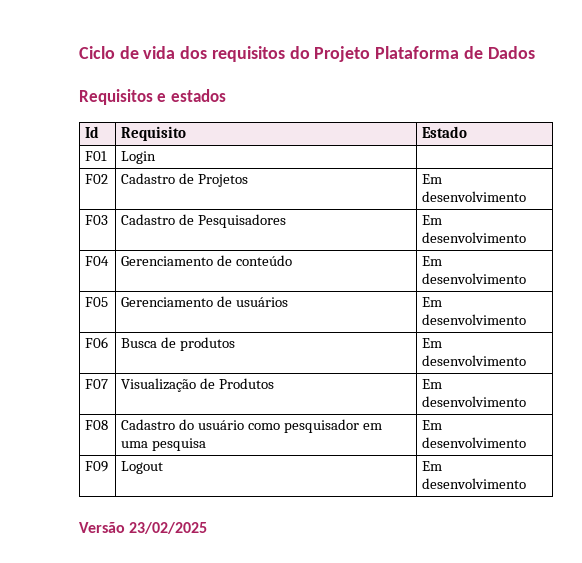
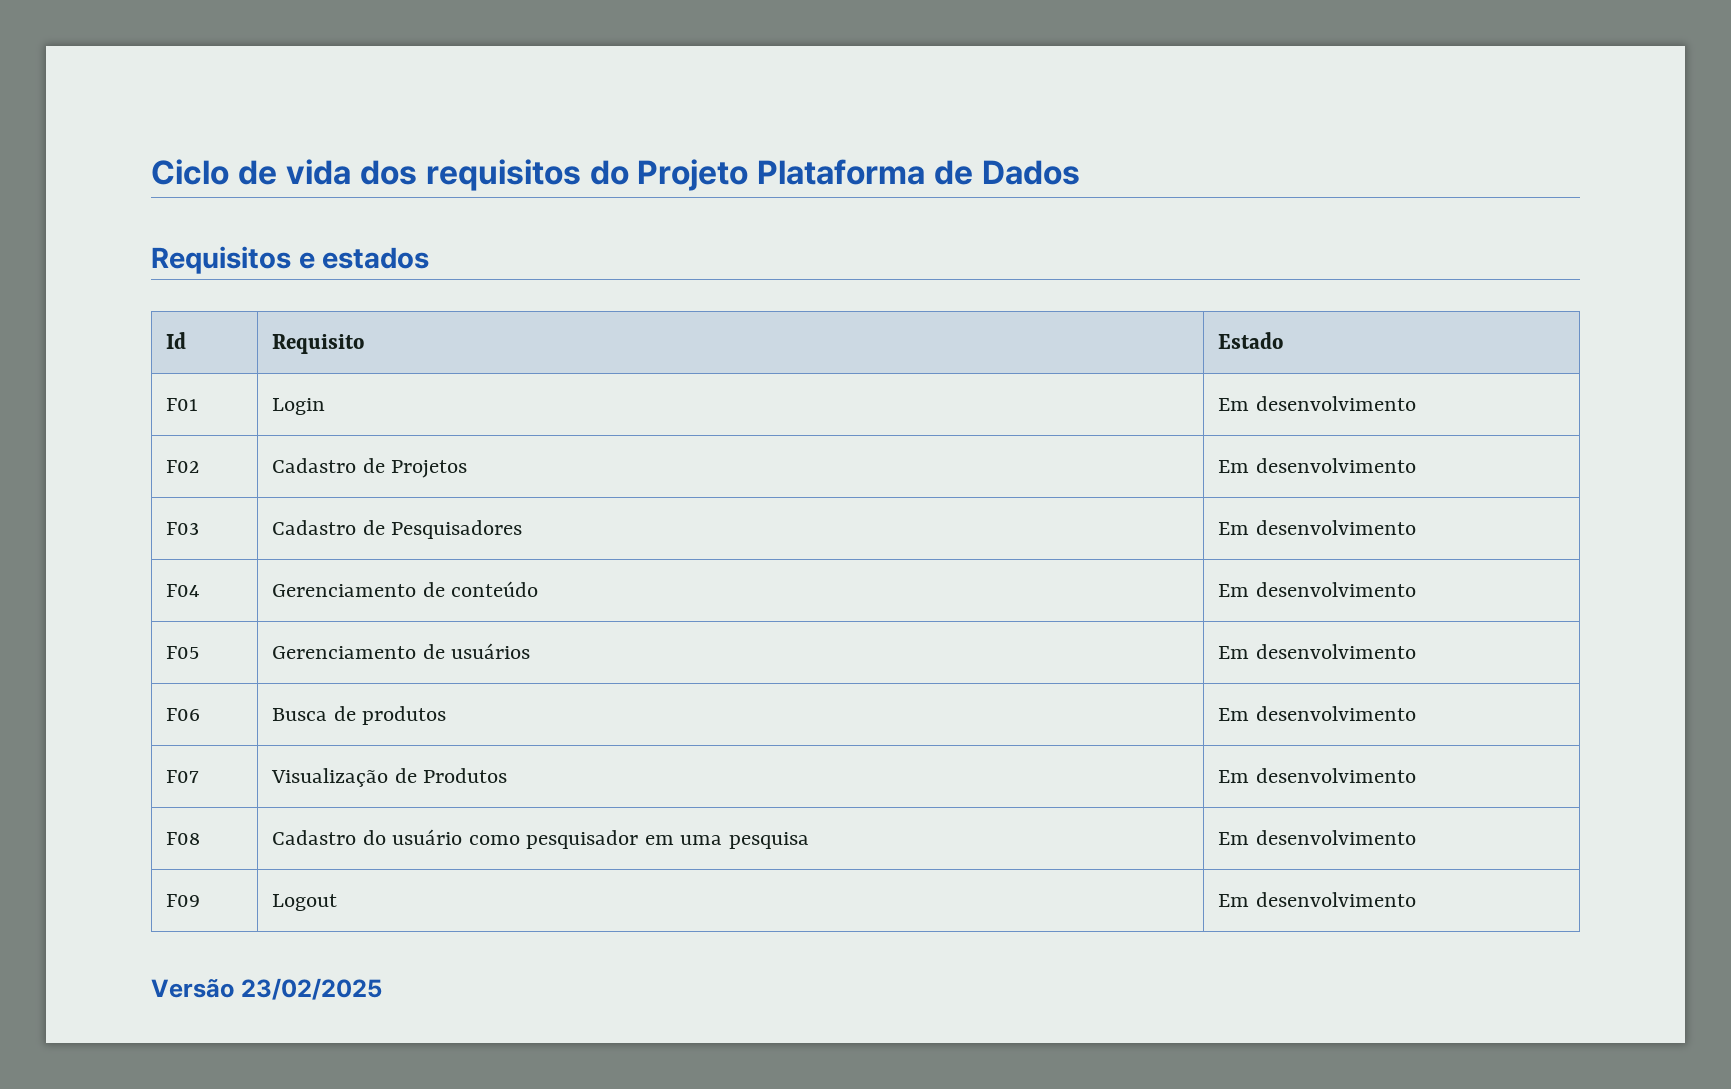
(157, 157) none -> [1218,396,1416,411] Em desenvolvimento

